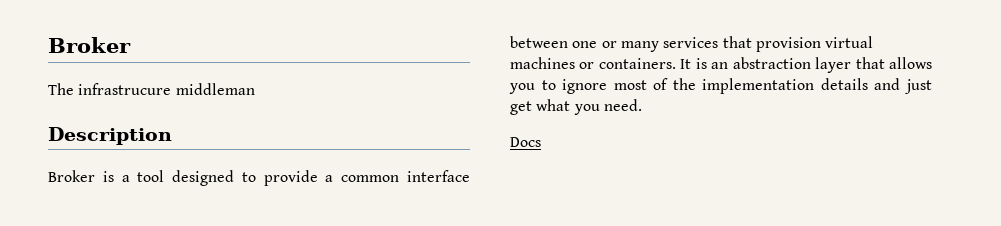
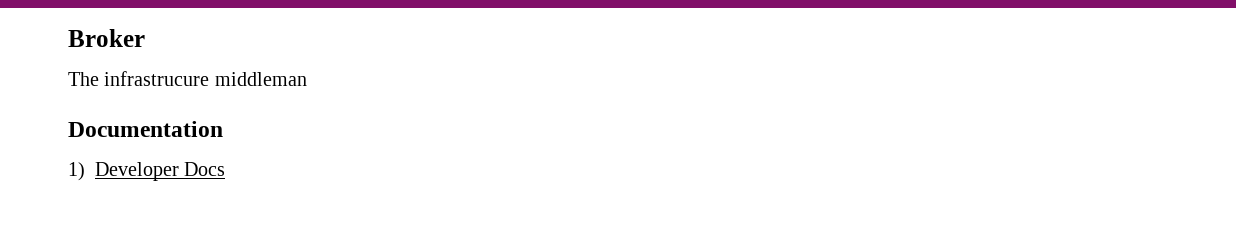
[48,127,172,145] [48,170,470,186] [510,36,874,52] [510,57,933,73] [509,78,932,94] [510,99,642,115] Description // Broker is a tool designed to provide a common interface between one or many services that provision virtual machines or containers. It is an abstraction layer that allows you to ignore most of the implementation details and just get what you need. // -> [68,121,223,137] [68,162,179,181] Documentation // 1) Developer

